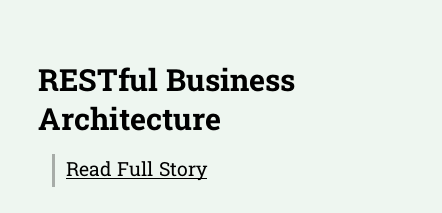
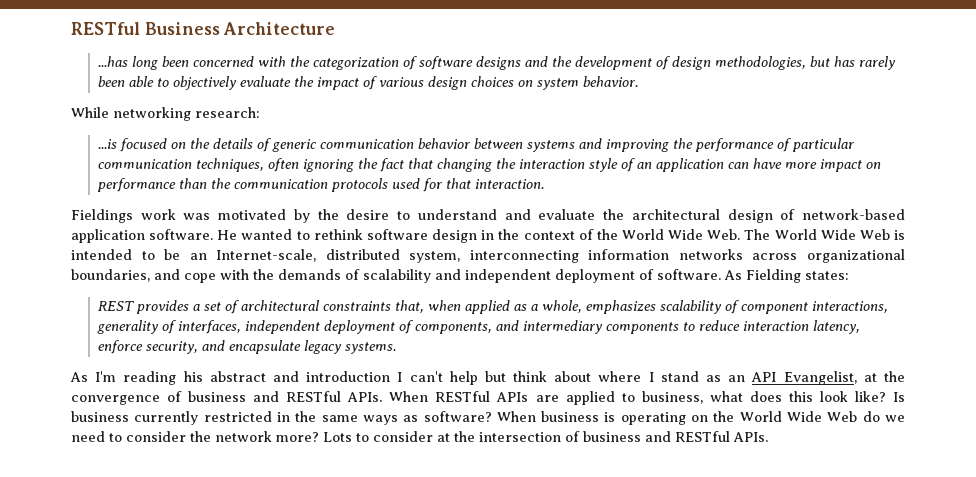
[66,161,208,181] Read Full Story -> [98,56,897,70] [98,76,639,90] [71,107,260,121] [98,138,856,152] [98,158,882,172] [97,178,545,192] [71,209,906,223] [71,229,905,243] [71,249,905,263] [71,269,849,283] [98,300,889,314] [97,320,861,334] [98,340,397,354] [70,371,905,385] [71,391,905,405] [71,411,905,425] [71,431,768,442] ...has long been concerned with the categorization of software designs and the development of design methodologies, but has rarely been able to objectively evaluate the impact of various design choices on system behavior. // While networking research: // ...is focused on the details of generic communication behavior between systems and improving the performance of particular communication techniques, often ignoring the fact that changing the interaction style of an application can have more impact on performance than the communication protocols used for that interaction. // Fieldings work was motivated by the desire to understand and evaluate the architectural design of network-based application software. He wanted to rethink software design in the context of the World Wide Web. The World Wide Web is intended to be an Internet-scale, distributed system, interconnecting information networks across organizational boundaries, and cope with the demands of scalability and independent deployment of software. As Fielding states: // REST provides a set of architectural constraints that, when applied as a whole, emphasizes scalability of component interactions, generality of interfaces, independent deployment of components, and intermediary components to reduce interaction latency, enforce security, and encapsulate legacy systems. // As I'm reading his abstract and introduction I can't help but think about where I stand as an API Evangelist, at the convergence of business and RESTful APIs. When RESTful APIs are applied to business, what does this look like? Is business currently restricted in the same ways as software? When business is operating on the World Wide Web do we need to consider the network more? Lots to consider at the intersection of business and RESTful APIs.

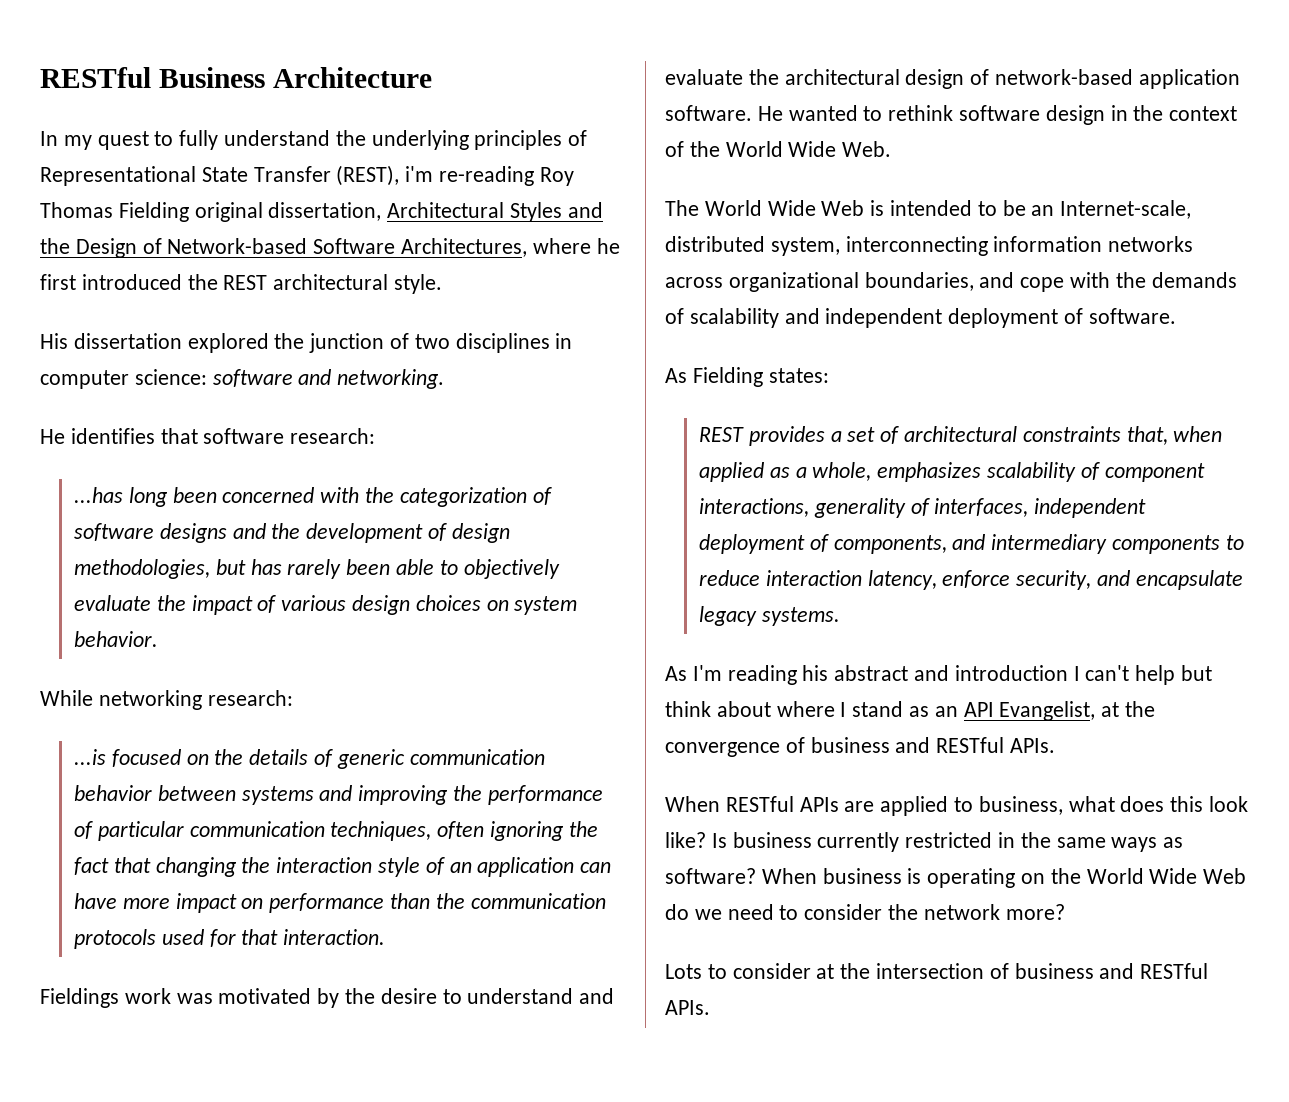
(336, 28) none -> [40,130,588,150] [40,165,574,186] [40,202,603,222] [40,238,620,258] [40,274,443,294] [40,333,573,353] [40,369,445,389] [40,428,376,444] // In my quest to fully understand the underlying principles of Representational State Transfer (REST), i'm re-reading Roy Thomas Fielding original dissertation, Architectural Styles and the Design of Network-based Software Architectures, where he first introduced the REST architectural style. // His dissertation explored the junction of two disciplines in computer science: software and networking. // He identifies that software research:
(741, 234) none -> (892, 149) //
(721, 274) none -> (1176, 316) //
(383, 397) none -> (1056, 745) //
(319, 437) none -> (1065, 912) //

